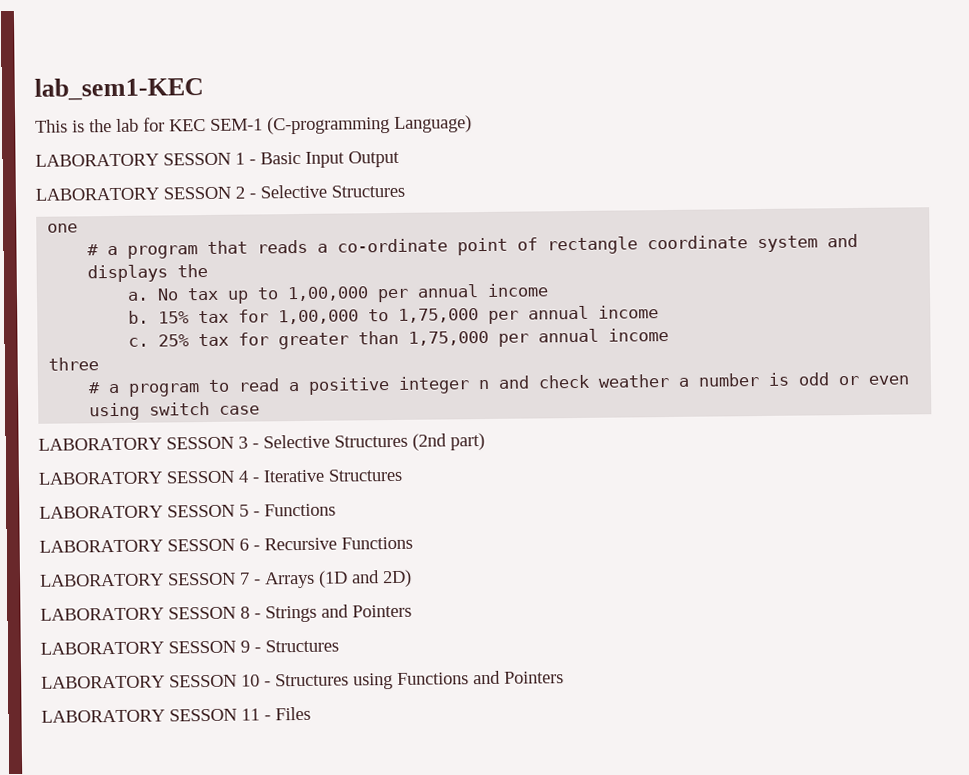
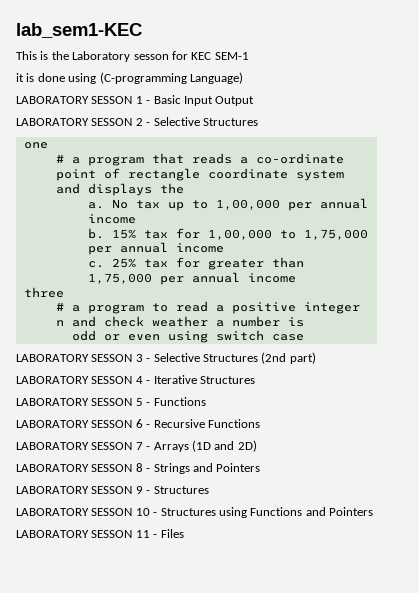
[116,118,139,132] lab -> [72,51,169,62] Laboratory sesson
(263, 124) none -> [16,73,97,84] // it is done using
(790, 379) none -> (304, 322) //

